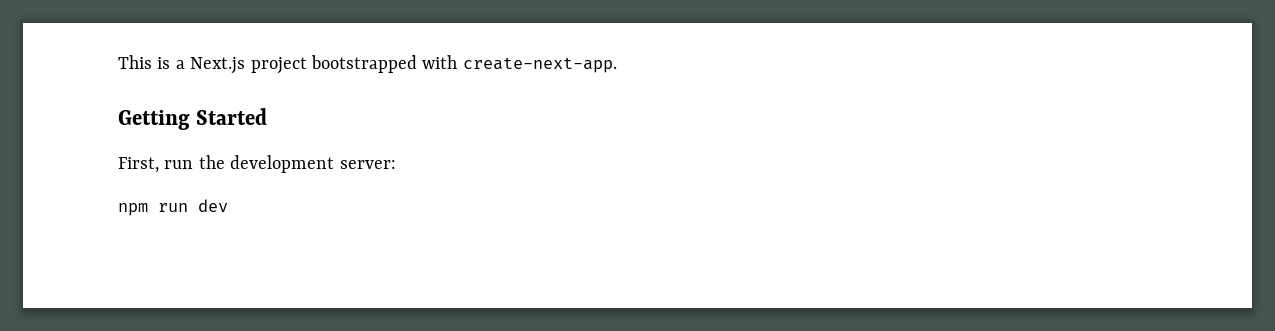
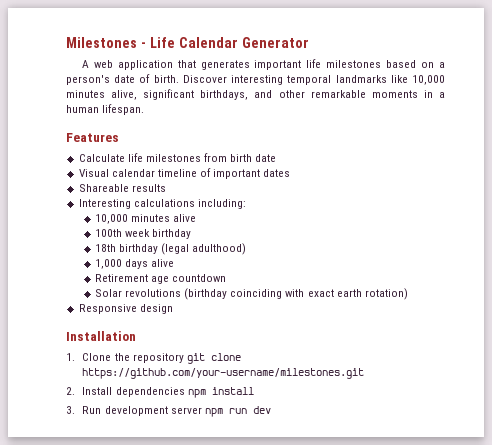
[118,55,617,74] [118,108,268,130] [118,155,396,173] This is a Next.js project bootstrapped with create-next-app. // Getting Started // First, run the development server: // -> [66,37,309,48] [81,59,445,70] [66,74,445,85] [66,89,445,100] [66,104,145,115] [66,133,119,142] [78,153,277,162] [78,168,291,179] [78,184,166,192] [78,199,246,209] [95,214,197,224] [95,229,192,239] [95,243,247,255] [95,259,175,269] [95,274,227,284] [95,288,408,300] [78,304,173,314] [66,331,136,341] [66,353,241,364] [82,368,365,379] [66,387,254,398] [66,406,202,416] Milestones - Life Calendar Generator // A web application that generates important life milestones based on a person's date of birth. Discover interesting temporal landmarks like 10,000 minutes alive, significant birthdays, and other remarkable moments in a human lifespan. // Features // Calculate life milestones from birth date // Visual calendar timeline of important dates // Shareable results // Interesting calculations including: // 10,000 minutes alive // 100th week birthday // 18th birthday (legal adulthood) // 1,000 days alive // Retirement age countdown // Solar revolutions (birthday coinciding with exact earth rotation) // Responsive design // Installation // 1. Clone the repository git clone https://github.com/your-username/milestones.git // 2. Install dependencies npm install // 3. Run development server

